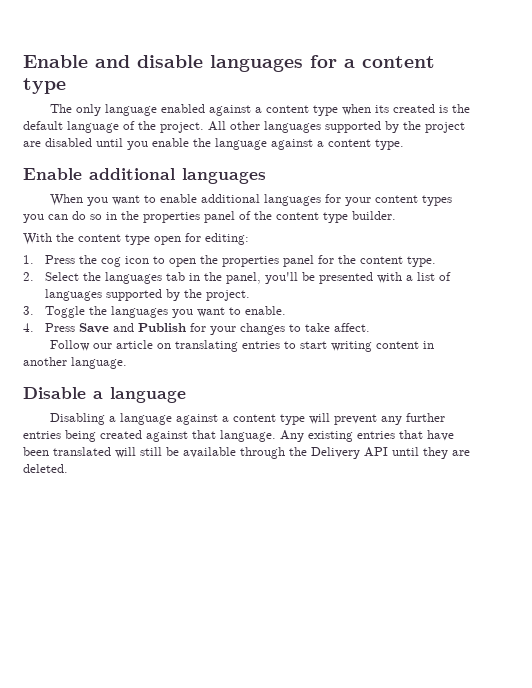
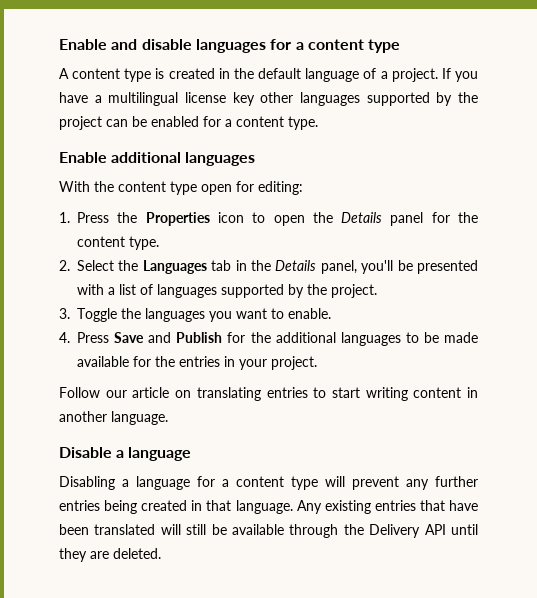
[50,104,471,116] [23,121,226,133] The only language enabled against a content type when its created is the default language of the project. All -> [59,68,478,82] [59,92,255,106] A content type is created in the default language of a project. If you have a multilingual license key
[23,138,313,150] are disabled until you enable the language against -> [106,116,221,127] can be enabled for
[50,194,453,206] [23,211,396,223] // When you want to enable additional languages for your content types you can do so in the properties panel of the content type builder. -> (256, 159) none
[101,257,122,267] cog -> [145,212,210,226] Properties
[222,256,280,267] properties -> [341,212,383,223] Details
[105,272,163,284] languages -> [142,260,207,274] Languages
(223, 276) none -> [275,260,317,271] Details
[210,323,371,335] your changes to take affect. -> [250,332,479,346] [77,356,317,370] the additional languages to be made available for the entries in your project.
[176,414,219,425] against -> [197,476,215,487] for
[146,431,188,442] against -> [191,500,203,511] in

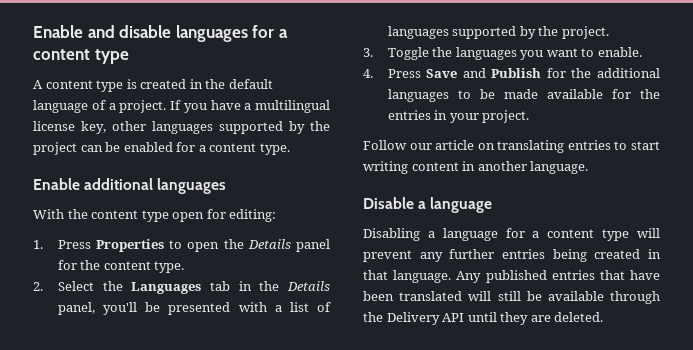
[232,92,255,106] key -> [81,121,106,134] key,
[117,212,244,226] the Properties icon -> [96,239,165,252] Properties
[324,500,371,514] existing -> [485,270,547,283] published

